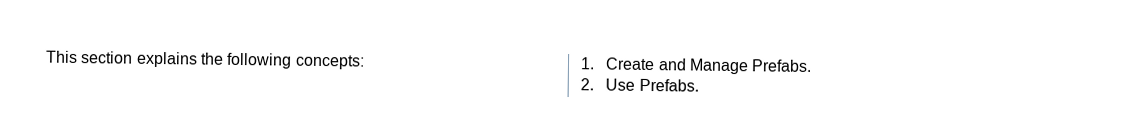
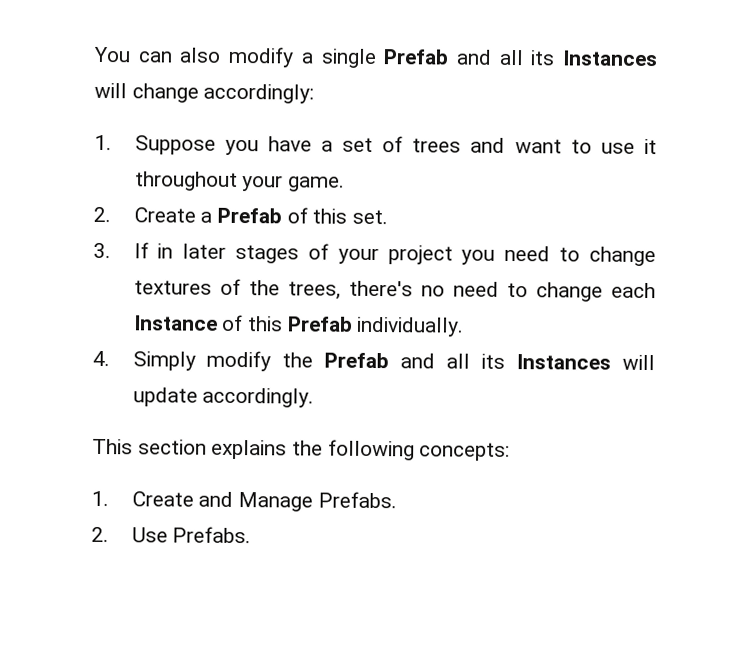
(45, 57) none -> [93,46,658,69] [94,82,315,104] [94,134,658,156] [134,171,345,192] [93,206,388,225] [93,242,656,267] [133,278,657,302] [132,314,465,337] [92,350,655,372] [132,387,315,408] You can also modify a single Prefab and all its Instances will change accordingly: // 1. Suppose you have a set of trees and want to use it throughout your game. // 2. Create a Prefab of this set. // 3. If in later stages of your project you need to change textures of the trees, there's no need to change each Instance of this Prefab individually. // 4. Simply modify the Prefab and all its Instances will update accordingly. //

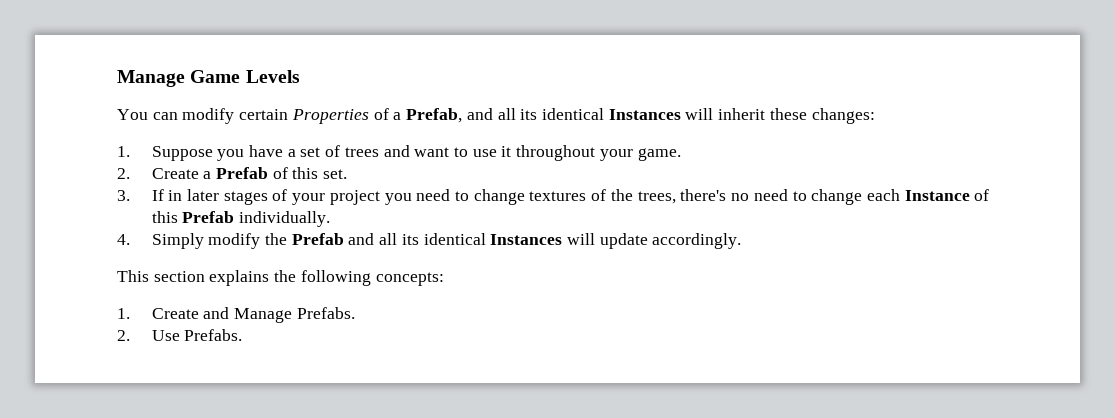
[93,46,658,69] [94,82,315,104] You can also modify a single Prefab and all its Instances will change accordingly: -> [117,70,300,87] [117,108,875,124] Manage Game Levels // You can modify certain Properties of a Prefab, and all its identical Instances will inherit these changes:
(506, 361) none -> [423,233,486,245] identical

